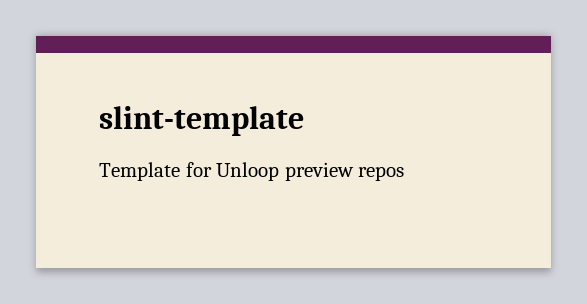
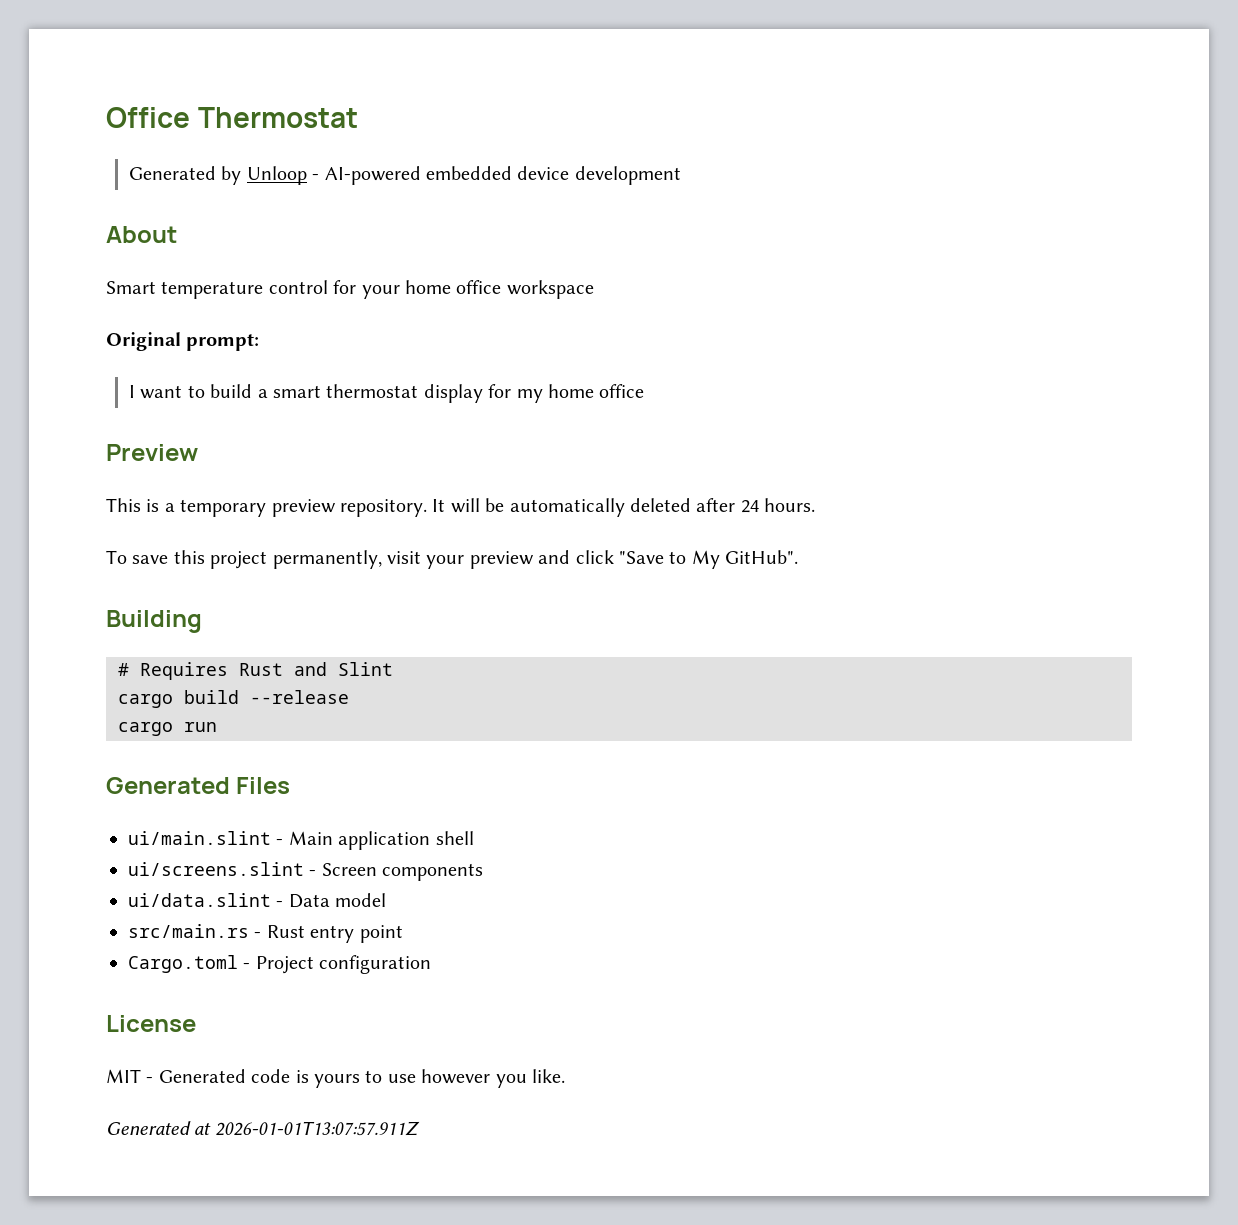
[99,106,304,136] [99,162,405,181] slint-template // Template for Unloop preview repos -> [106,107,358,128] [129,166,681,185] [106,226,177,243] [106,280,594,299] [106,332,260,351] [129,384,645,403] [106,444,198,461] [106,498,816,517] [106,550,799,569] [106,610,202,633] [118,662,393,680] [118,690,349,708] [118,722,217,736] [106,777,291,794] [128,831,474,850] [128,862,484,881] [128,893,387,908] [128,924,403,943] [128,955,432,974] [106,1015,196,1032] [106,1069,565,1088] [106,1121,420,1136] Office Thermostat // Generated by Unloop - AI-powered embedded device development // About // Smart temperature control for your home office workspace // Original prompt: // I want to build a smart thermostat display for my home office // Preview // This is a temporary preview repository. It will be automatically deleted after 24 hours. // To save this project permanently, visit your preview and click "Save to My GitHub". // Building // # Requires Rust and Slint // cargo build --release // cargo run // Generated Files // ui/main.slint - Main application shell // ui/screens.slint - Screen components // ui/data.slint - Data model // src/main.rs - Rust entry point // Cargo.toml - Project configuration // License // MIT - Generated code is yours to use however you like. // Generated at 2026-01-01T13:07:57.911Z

